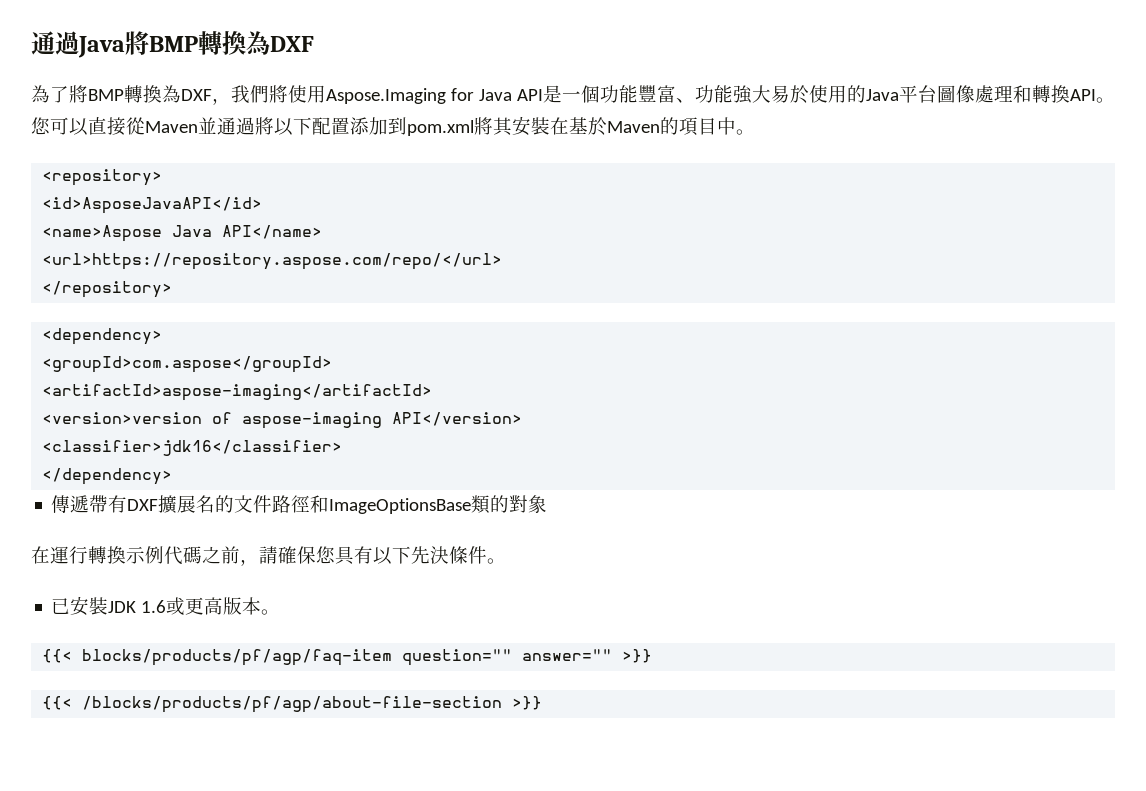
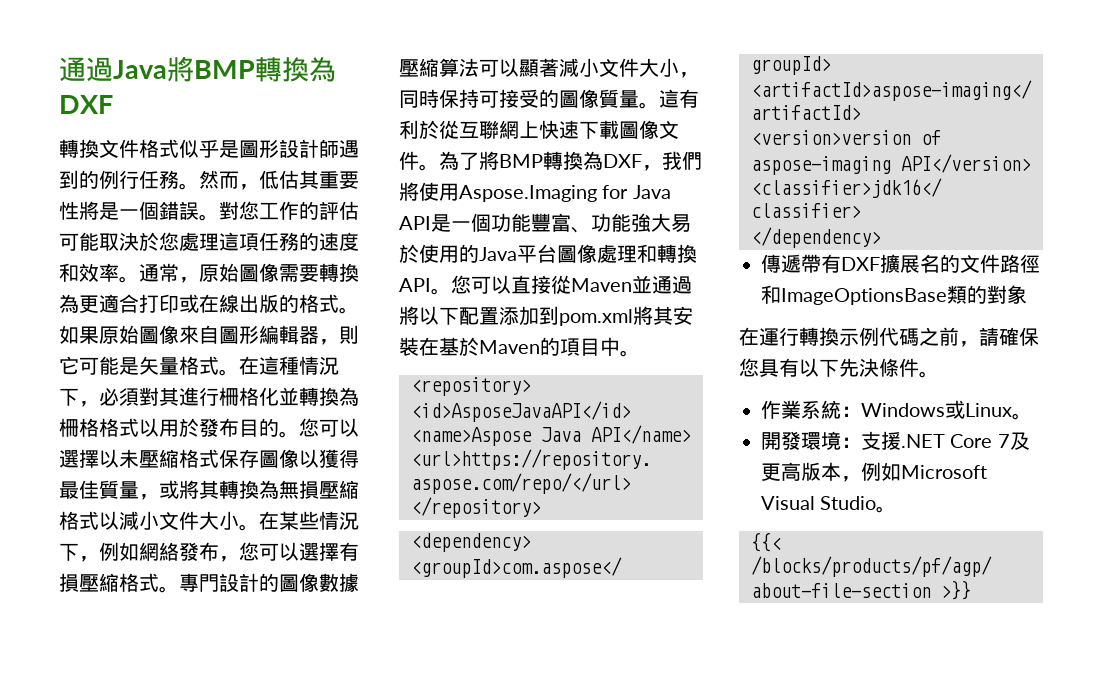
(314, 44) none -> [59,139,359,158] [59,170,359,190] [59,201,359,221] [59,232,359,251] [59,263,359,283] [59,294,359,314] [59,325,359,345] [59,356,339,376] [59,387,359,407] [59,418,359,438] [59,449,359,468] [59,480,359,500] [59,511,359,531] [59,542,359,562] [59,573,359,593] [399,58,699,78] [399,89,699,109] [399,120,679,139] [399,151,439,171] 轉換文件格式似乎是圖形設計師遇到的例行任務。然而，低估其重要性將是一個錯誤。對您工作的評估可能取決於您處理這項任務的速度和效率。通常，原始圖像需要轉換為更適合打印或在線出版的格式。如果原始圖像來自圖形編輯器，則它可能是矢量格式。在這種情況下，必須對其進行柵格化並轉換為柵格格式以用於發布目的。您可以選擇以未壓縮格式保存圖像以獲得最佳質量，或將其轉換為無損壓縮格式以減小文件大小。在某些情況下，例如網絡發布，您可以選擇有損壓縮格式。專門設計的圖像數據壓縮算法可以顯著減小文件大小，同時保持可接受的圖像質量。這有利於從互聯網上快速下載圖像文件。
[51,596,281,616] [42,649,653,666] 已安裝JDK 1.6或更高版本。 // {{< blocks/products/pf/agp/faq-item question="" answer="" >}} -> [761,400,1032,420] [761,431,1030,450] [761,462,987,482] [761,496,897,513] 作業系統：Windows或Linux。 // 開發環境：支援.NET Core 7及更高版本，例如Microsoft Visual Studio。

